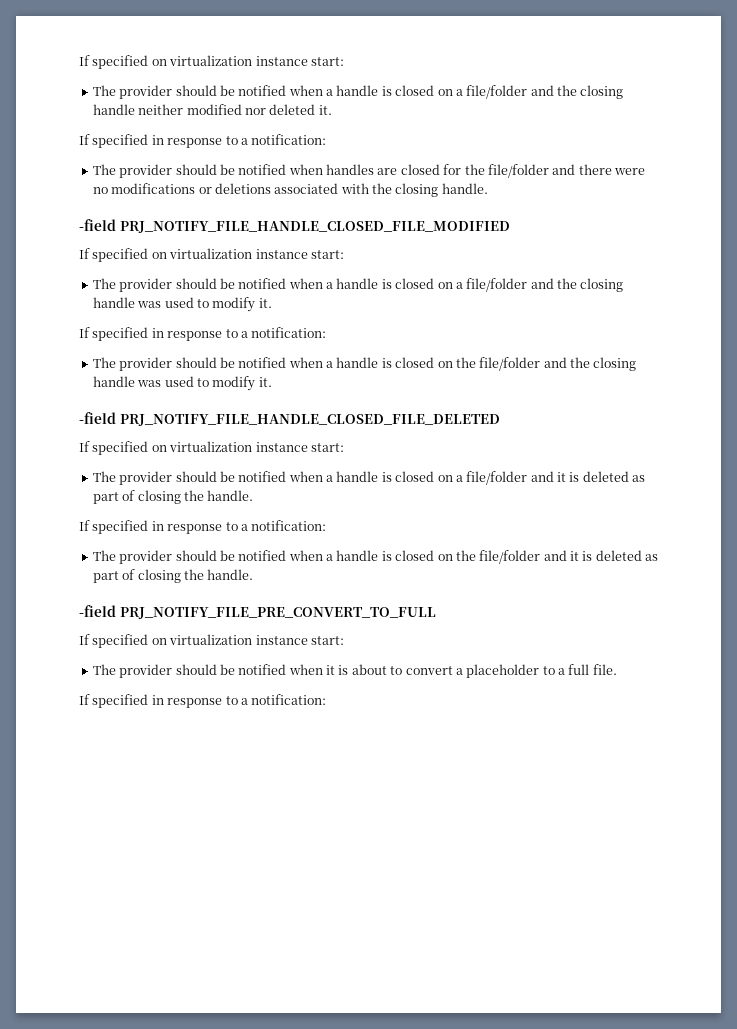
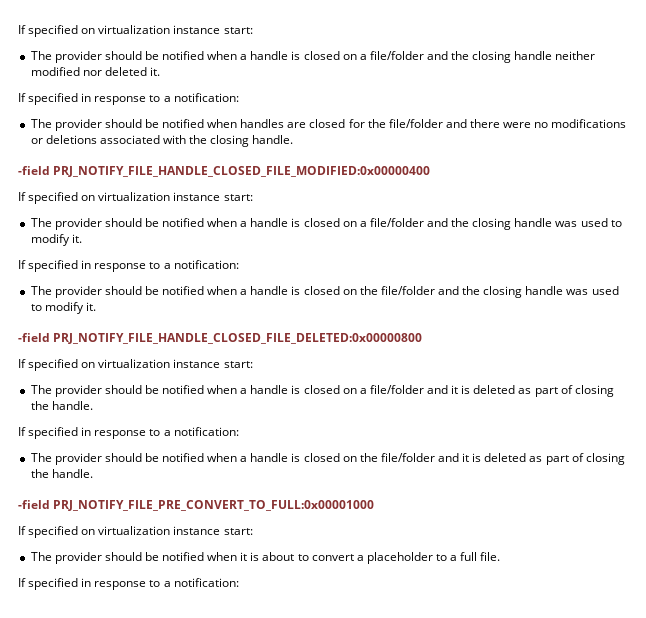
[119,221,510,233] PRJ_NOTIFY_FILE_HANDLE_CLOSED_FILE_MODIFIED -> [53,166,431,177] PRJ_NOTIFY_FILE_HANDLE_CLOSED_FILE_MODIFIED:0x00000400
[119,414,500,426] PRJ_NOTIFY_FILE_HANDLE_CLOSED_FILE_DELETED -> [53,333,423,344] PRJ_NOTIFY_FILE_HANDLE_CLOSED_FILE_DELETED:0x00000800
[119,607,436,619] PRJ_NOTIFY_FILE_PRE_CONVERT_TO_FULL -> [53,500,375,511] PRJ_NOTIFY_FILE_PRE_CONVERT_TO_FULL:0x00001000

